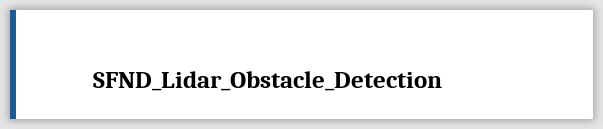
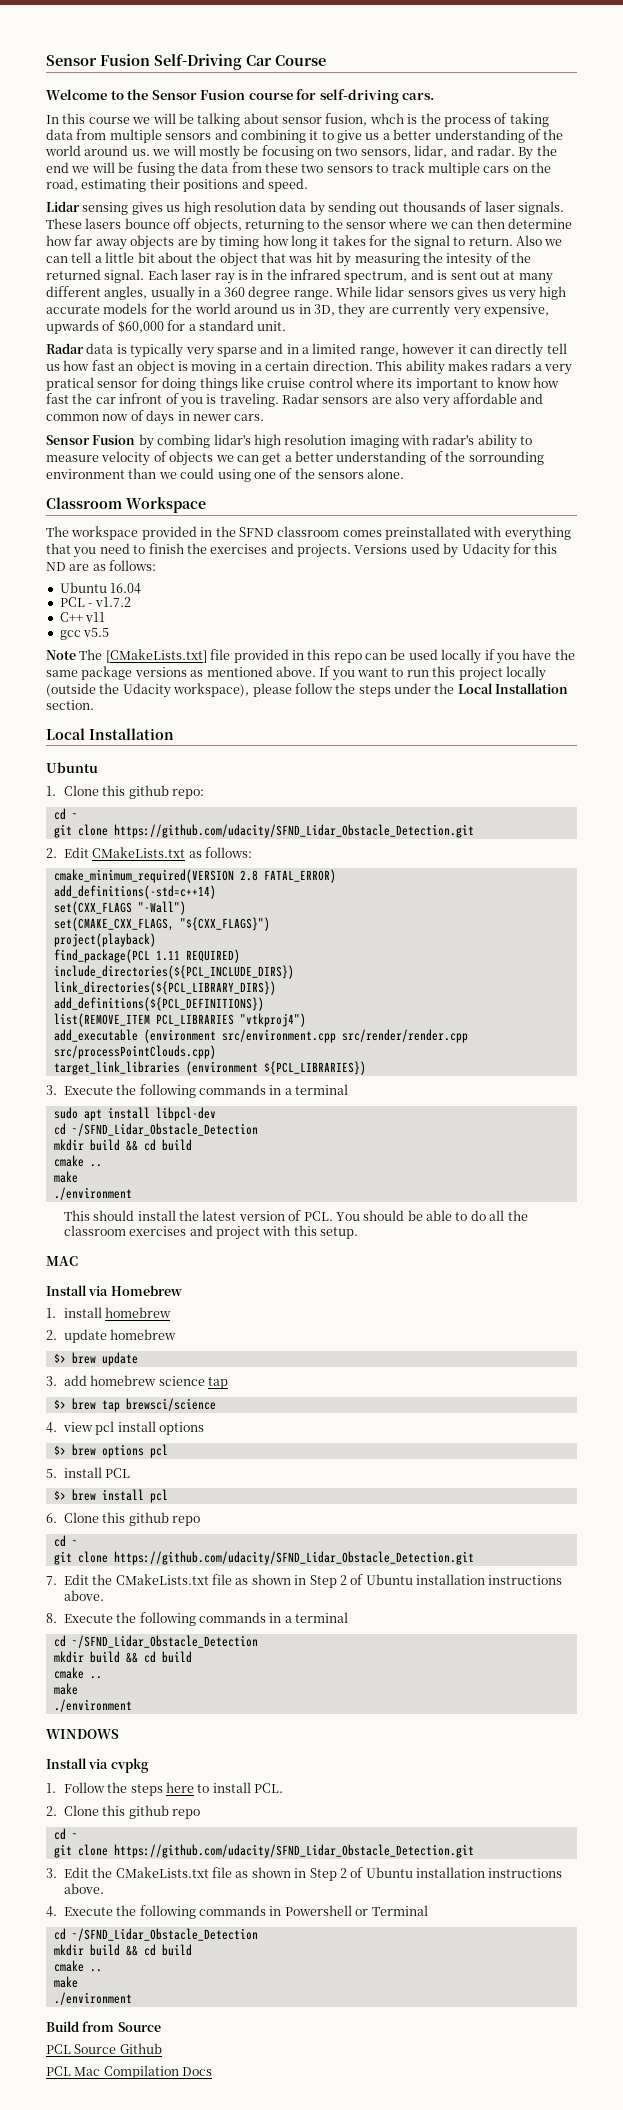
[93,71,442,91] SFND_Lidar_Obstacle_Detection -> [46,54,326,70] [46,89,435,104] [46,113,549,127] [46,129,564,143] [45,145,557,160] [46,162,551,176] [46,178,308,192] [46,201,564,216] [46,218,572,233] [46,235,563,250] [46,252,531,267] [46,269,553,284] [46,286,567,301] [46,303,549,318] [46,320,287,334] [46,343,567,358] [46,360,572,375] [46,377,559,391] [46,393,544,408] [46,410,265,425] [46,434,533,449] [46,451,544,466] [46,468,405,482] [46,497,206,513] [46,526,571,541] [46,543,558,558] [46,560,157,571] [59,582,142,594] [59,597,131,607] [59,612,106,622] [59,628,110,640] [46,649,575,664] [46,666,546,681] [46,683,569,698] [46,700,94,710] [46,728,174,740] [46,762,98,773] [46,785,205,799] [53,808,78,820] [53,824,474,838] [46,847,253,858] [53,869,336,883] [53,885,216,899] [53,901,186,915] [53,917,270,931] [53,933,156,947] [53,949,240,963] [53,965,294,979] [53,981,276,995] [53,997,264,1011] [53,1013,306,1027] [53,1029,468,1043] [53,1045,216,1059] [53,1061,366,1075] [46,1084,349,1098] [53,1107,216,1121] [53,1123,258,1136] [53,1139,192,1151] [53,1155,102,1167] [53,1171,78,1183] [53,1187,132,1200] [63,1210,528,1221] [63,1225,359,1240] [46,1256,78,1266] [46,1285,182,1296] [46,1307,172,1318] [46,1329,177,1343] [53,1352,138,1366] [46,1375,229,1389] [53,1398,216,1412] [46,1421,205,1435] [53,1444,168,1458] [46,1467,131,1478] [53,1489,168,1503] [46,1512,201,1526] [53,1535,78,1547] [53,1551,474,1565] [46,1574,563,1588] [63,1590,104,1601] [46,1612,349,1626] [53,1635,258,1648] [53,1651,192,1663] [53,1667,102,1679] [53,1683,78,1695] [53,1699,132,1712] [46,1729,119,1739] [46,1758,149,1773] [46,1782,284,1796] [46,1805,201,1819] [53,1828,78,1840] [53,1844,474,1858] [46,1867,563,1881] [63,1883,104,1894] [46,1905,428,1919] [53,1928,258,1941] [53,1944,192,1956] [53,1960,102,1972] [53,1976,78,1988] [53,1992,132,2005] [46,2021,161,2032] [46,2043,162,2054] [46,2065,213,2079] Sensor Fusion Self-Driving Car Course // Welcome to the Sensor Fusion course for self-driving cars. // In this course we will be talking about sensor fusion, whch is the process of taking data from multiple sensors and combining it to give us a better understanding of the world around us. we will mostly be focusing on two sensors, lidar, and radar. By the end we will be fusing the data from these two sensors to track multiple cars on the road, estimating their positions and speed. // Lidar sensing gives us high resolution data by sending out thousands of laser signals. These lasers bounce off objects, returning to the sensor where we can then determine how far away objects are by timing how long it takes for the signal to return. Also we can tell a little bit about the object that was hit by measuring the intesity of the returned signal. Each laser ray is in the infrared spectrum, and is sent out at many different angles, usually in a 360 degree range. While lidar sensors gives us very high accurate models for the world around us in 3D, they are currently very expensive, upwards of $60,000 for a standard unit. // Radar data is typically very sparse and in a limited range, however it can directly tell us how fast an object is moving in a certain direction. This ability makes radars a very pratical sensor for doing things like cruise control where its important to know how fast the car infront of you is traveling. Radar sensors are also very affordable and common now of days in newer cars. // Sensor Fusion by combing lidar's high resolution imaging with radar's ability to measure velocity of objects we can get a better understanding of the sorrounding environment than we could using one of the sensors alone. // Classroom Workspace // The workspace provided in the SFND classroom comes preinstallated with everything that you need to finish the exercises and projects. Versions used by Udacity for this ND are as follows: // Ubuntu 16.04 // PCL - v1.7.2 // C++ v11 // gcc v5.5 // Note The [CMakeLists.txt] file provided in this repo can be used locally if you have the same package versions as mentioned above. If you want to run this project locally (outside the Udacity workspace), please follow the steps under the Local Installation section. // Local Installation // Ubuntu // 1. Clone this github repo: // cd ~ // git clone https://github.com/udacity/SFND_Lidar_Obstacle_Detection.git // 2. Edit CMakeLists.txt as follows: // cmake_minimum_required(VERSION 2.8 FATAL_ERROR) // add_definitions(-std=c++14) // set(CXX_FLAGS "-Wall") // set(CMAKE_CXX_FLAGS, "${CXX_FLAGS}") // project(playback) // find_package(PCL 1.11 REQUIRED) // include_directories(${PCL_INCLUDE_DIRS}) // link_directories(${PCL_LIBRARY_DIRS}) // add_definitions(${PCL_DEFINITIONS}) // list(REMOVE_ITEM PCL_LIBRARIES "vtkproj4") // add_executable (environment src/environment.cpp src/render/render.cpp src/processPointClouds.cpp) // target_link_libraries (environment ${PCL_LIBRARIES}) // 3. Execute the following commands in a terminal // sudo apt install libpcl-dev // cd ~/SFND_Lidar_Obstacle_Detection // mkdir build && cd build // cmake .. // make // ./environment // This should install the latest version of PCL. You should be able to do all the classroom exercises and project with this setup. // MAC // Install via Homebrew // 1. install homebrew // 2. update homebrew // $> brew update // 3. add homebrew science tap // $> brew tap brewsci/science // 4. view pcl install options // $> brew options pcl // 5. install PCL // $> brew install pcl // 6. Clone this github repo // cd ~ // git clone https://github.com/udacity/SFND_Lidar_Obstacle_Detection.git // 7. Edit the CMakeLists.txt file as shown in Step 2 of Ubuntu installation instructions above. // 8. Execute the following commands in a terminal // cd ~/SFND_Lidar_Obstacle_Detection // mkdir build && cd build // cmake .. // make // ./environment // WINDOWS // Install via cvpkg // 1. Follow the steps here to install PCL. // 2. Clone this github repo // cd ~ // git clone https://github.com/udacity/SFND_Lidar_Obstacle_Detection.git // 3. Edit the CMakeLists.txt file as shown in Step 2 of Ubuntu installation instructions above. // 4. Execute the following commands in Powershell or Terminal // cd ~/SFND_Lidar_Obstacle_Detection // mkdir build && cd build // cmake .. // make // ./environment // Build from Source // PCL Source Github // PCL Mac Compilation Docs

